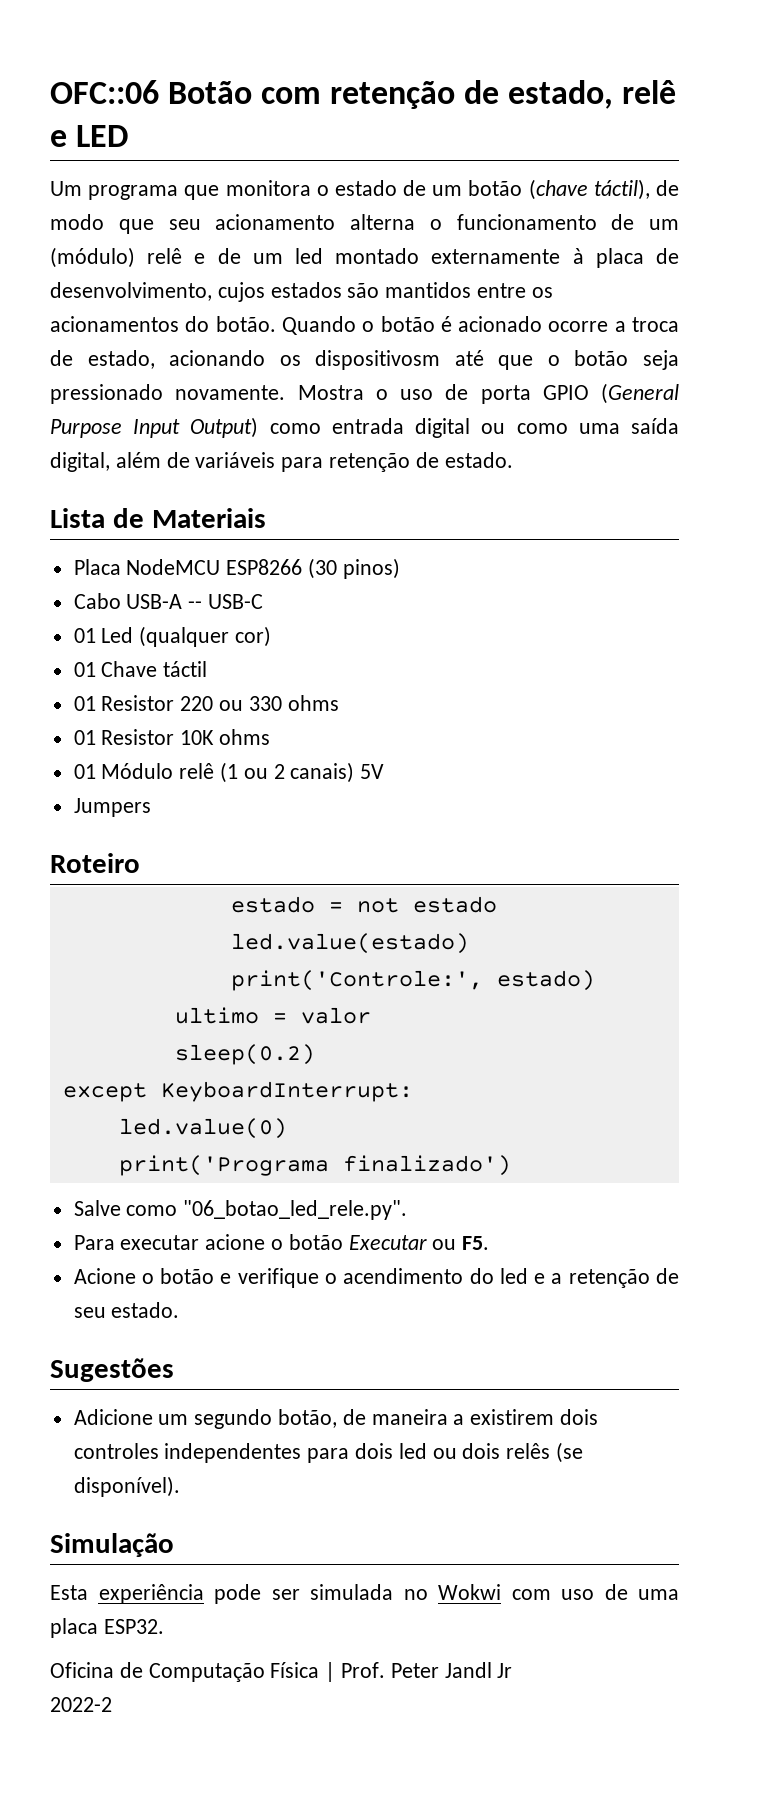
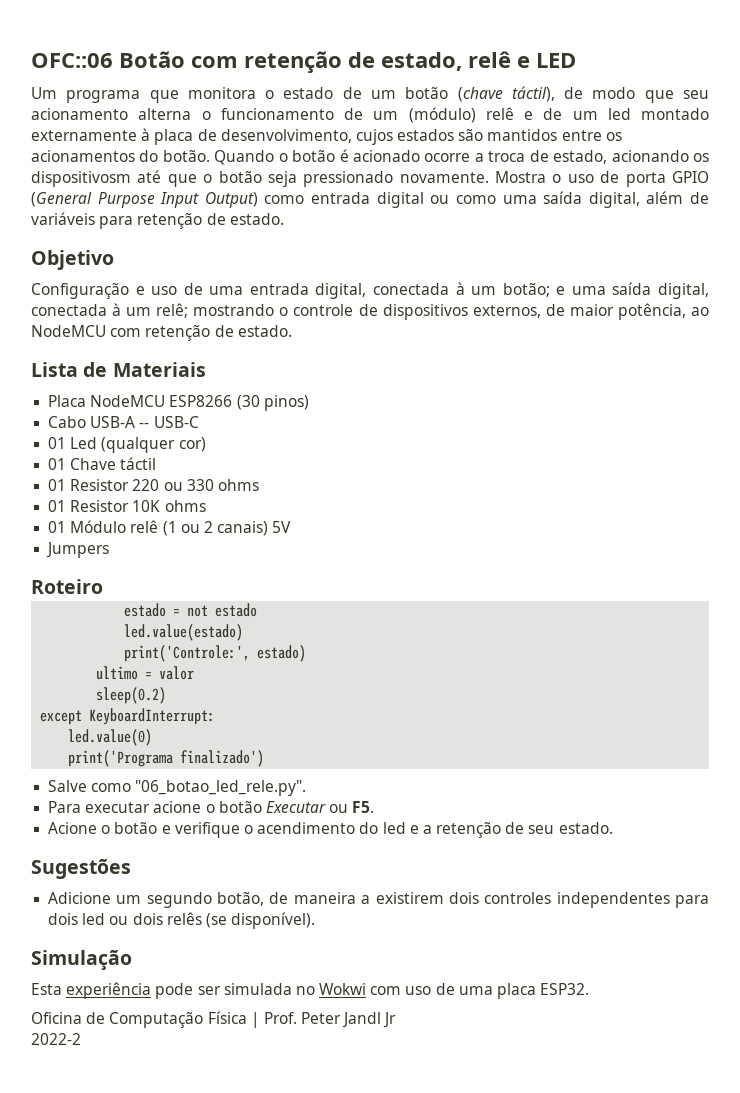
(513, 460) none -> [31,250,114,270] [31,282,709,299] [31,303,710,320] [31,325,292,341] // Objetivo // Configuração e uso de uma entrada digital, conectada à um botão; e uma saída digital, conectada à um relê; mostrando o controle de dispositivos externos, de maior potência, ao NodeMCU com retenção de estado.

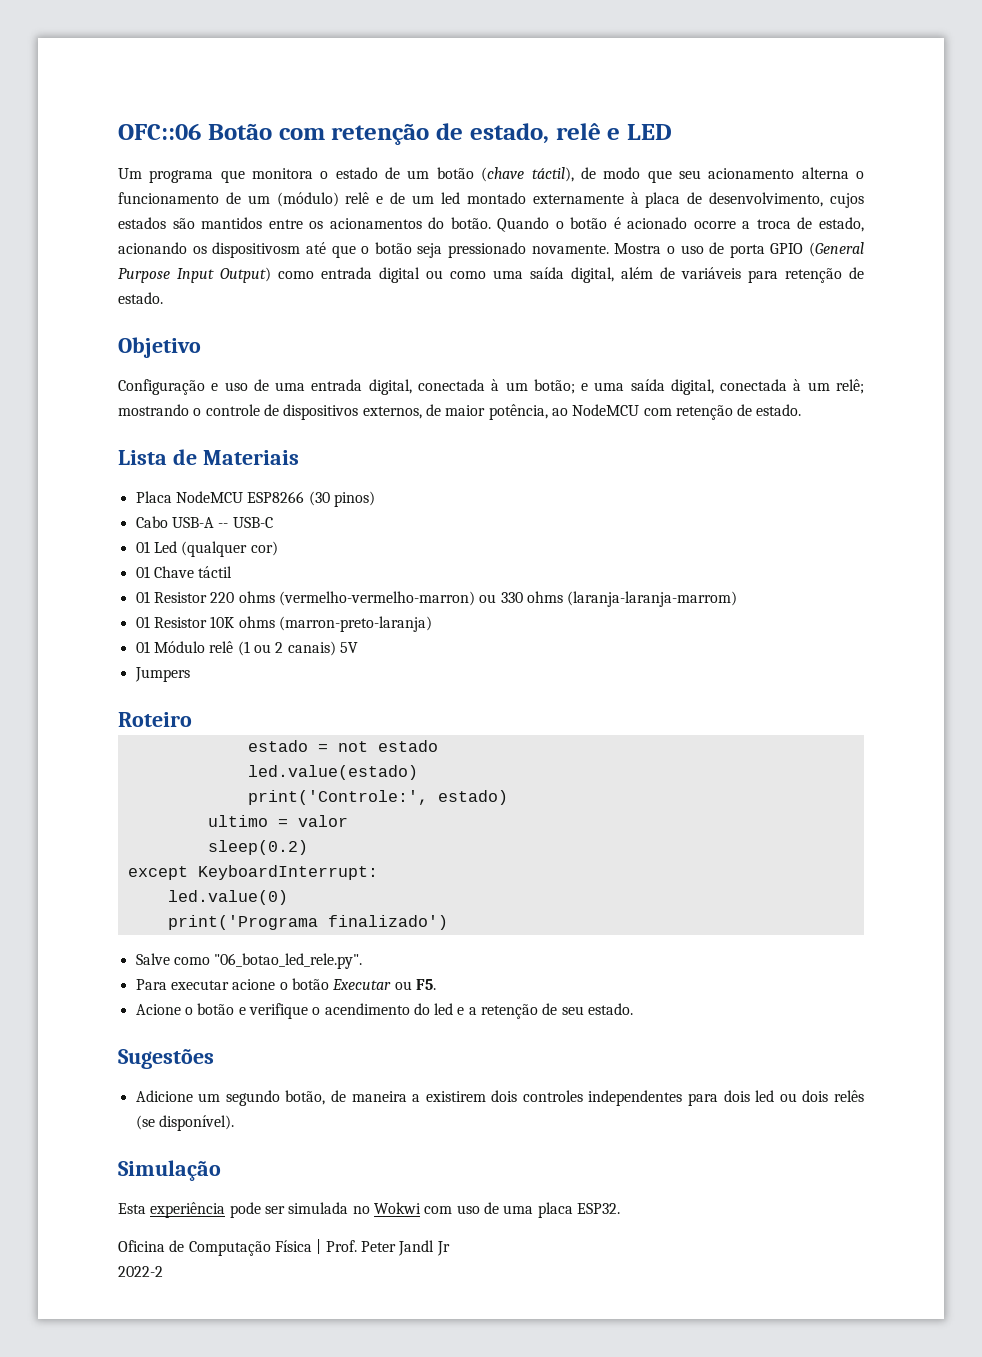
(160, 485) none -> [238,591,475,606] ohms (vermelho-vermelho-marron)
(259, 485) none -> [567,591,738,607] (laranja-laranja-marrom)
(206, 506) none -> [278,616,432,632] (marron-preto-laranja)

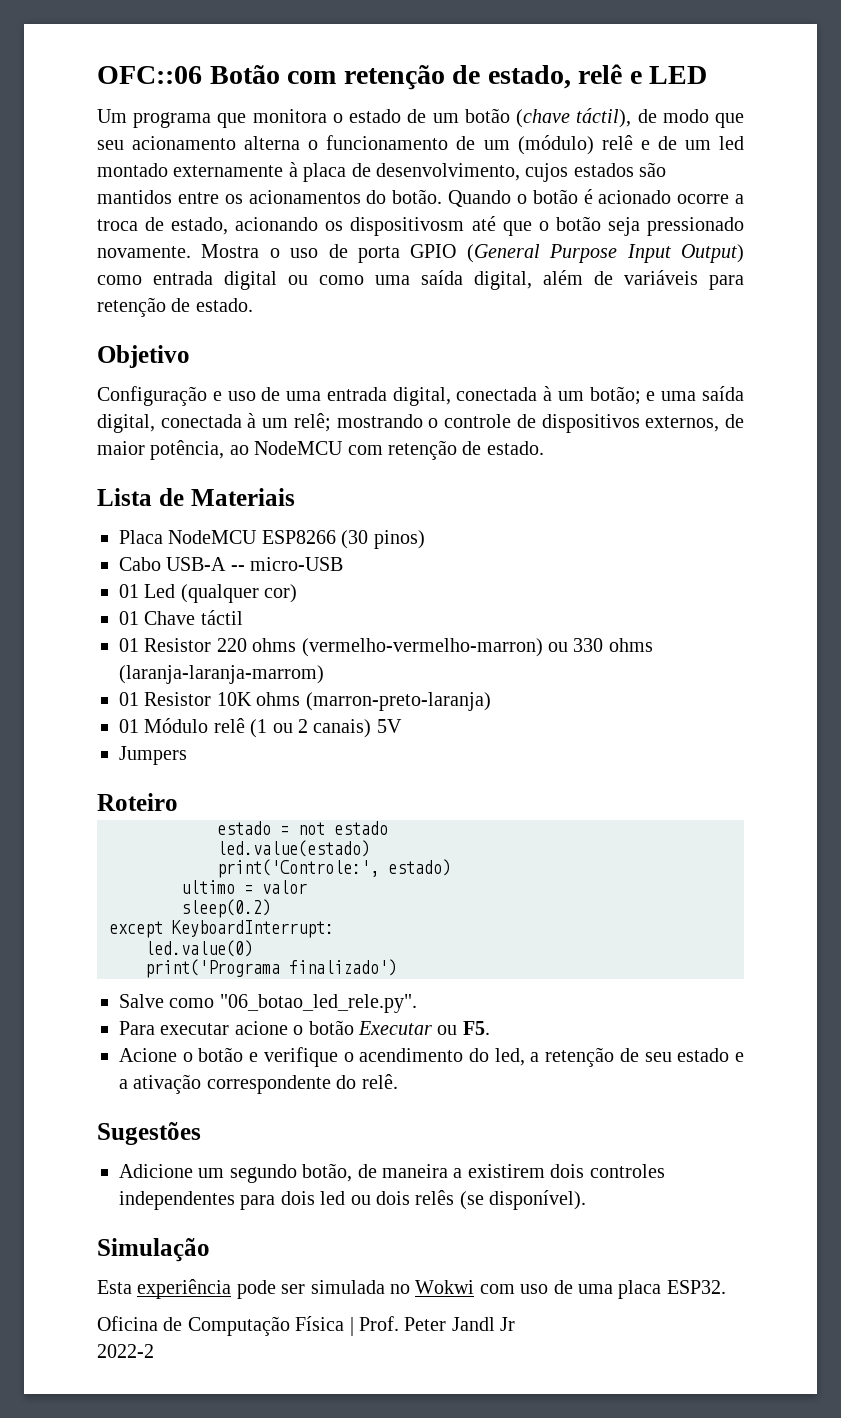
[232,517,273,528] USB-C -> [250,557,344,571] micro-USB
[434,1003,465,1015] led e -> [494,1048,525,1066] led,
[588,1003,634,1015] estado. -> [677,1048,744,1062] [119,1074,398,1094] estado e a ativação correspondente do relê.

